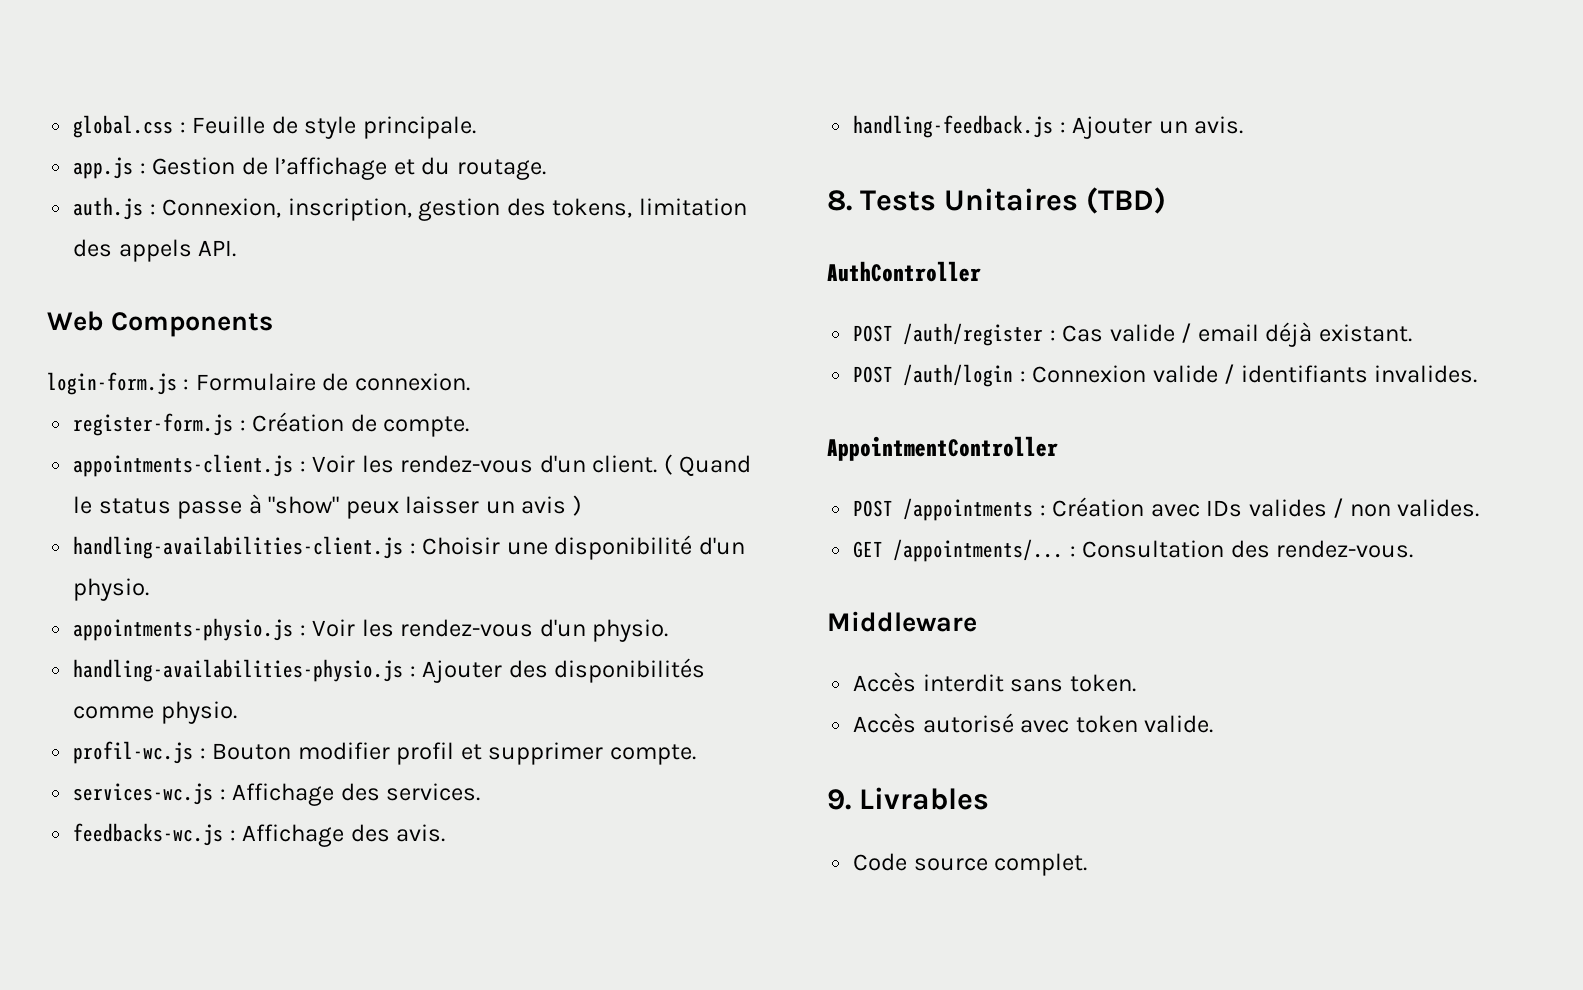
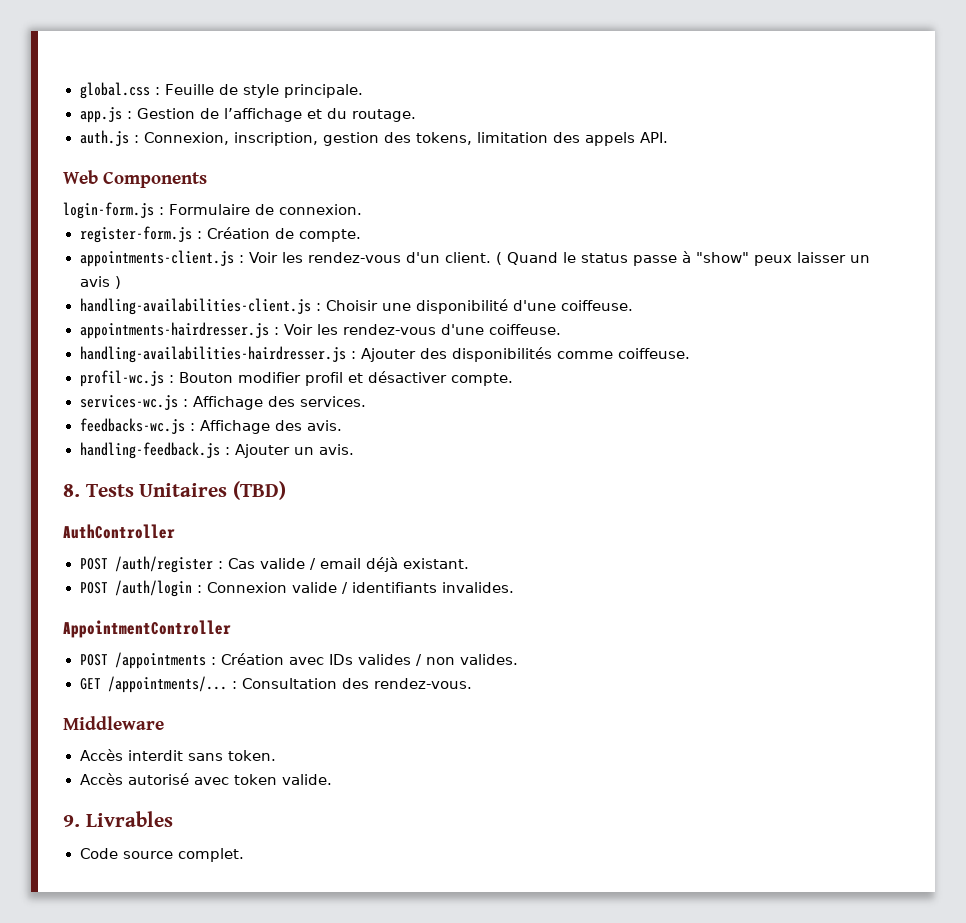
[698,537,745,555] [73,578,150,601] [73,618,669,642] [73,659,404,682] d'un physio. // appointments-physio.js : Voir les rendez-vous d'un physio. // handling-availabilities-physio.js -> [512,300,633,311] [79,322,562,339] [79,346,346,363] d'une coiffeuse. // appointments-hairdresser.js : Voir les rendez-vous d'une coiffeuse. // handling-availabilities-hairdresser.js
[160,701,237,724] physio. -> [617,348,690,359] coiffeuse.
[488,742,604,765] supprimer -> [367,371,447,383] désactiver

